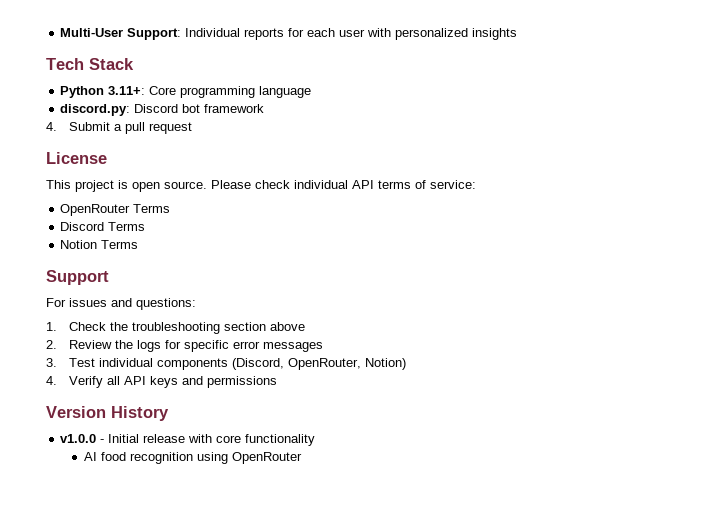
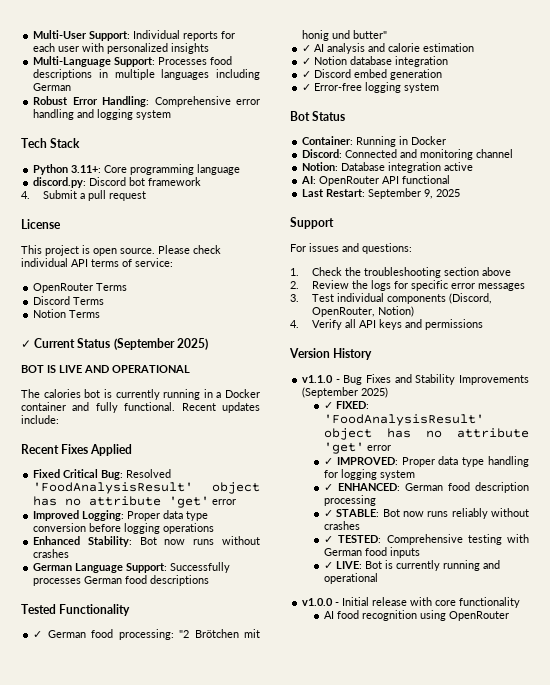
(518, 34) none -> [33,56,233,67] [33,69,260,80] [33,83,72,91] [33,96,260,107] [33,109,172,120] // Multi-Language Support: Processes food descriptions in multiple languages including German // Robust Error Handling: Comprehensive error handling and logging system
(139, 244) none -> [21,338,208,350] [21,365,190,373] [21,389,260,400] [21,402,260,413] [21,415,59,424] [21,444,133,456] [33,469,172,480] [33,482,260,494] [33,496,237,508] [33,510,209,521] [33,523,215,534] [33,536,260,547] [33,549,70,558] [33,562,231,573] [33,575,210,586] [21,604,131,616] [33,629,261,640] [302,30,388,41] [302,43,475,54] [302,56,449,67] [302,69,443,80] [302,82,440,93] [290,111,346,121] [302,136,447,147] [302,149,514,160] [302,162,474,173] [301,175,451,186] [302,188,461,199] // ✓ Current Status (September 2025) // BOT IS LIVE AND OPERATIONAL // The calories bot is currently running in a Docker container and fully functional. Recent updates include: // Recent Fixes Applied // Fixed Critical Bug: Resolved 'FoodAnalysisResult' object has no attribute 'get' error // Improved Logging: Proper data type conversion before logging operations // Enhanced Stability: Bot now runs without crashes // German Language Support: Successfully processes German food descriptions // Tested Functionality // ✓ German food processing: "2 Brötchen mit honig und butter" // ✓ AI analysis and calorie estimation // ✓ Notion database integration // ✓ Discord embed generation // ✓ Error-free logging system // Bot Status // Container: Running in Docker // Discord: Connected and monitoring channel // Notion: Database integration active // AI: OpenRouter API functional // Last Restart: September 9, 2025
(169, 413) none -> [302,374,529,385] [302,387,389,398] [324,401,370,409] [324,414,485,426] [324,428,529,440] [324,442,392,454] [324,456,529,467] [324,469,416,480] [324,482,529,493] [324,495,377,506] [324,508,529,519] [324,521,361,530] [324,534,529,545] [324,547,421,558] [324,560,501,571] [324,573,379,584] // v1.1.0 - Bug Fixes and Stability Improvements (September 2025) // ✓ FIXED: 'FoodAnalysisResult' object has no attribute 'get' error // ✓ IMPROVED: Proper data type handling for logging system // ✓ ENHANCED: German food description processing // ✓ STABLE: Bot now runs reliably without crashes // ✓ TESTED: Comprehensive testing with German food inputs // ✓ LIVE: Bot is currently running and operational

